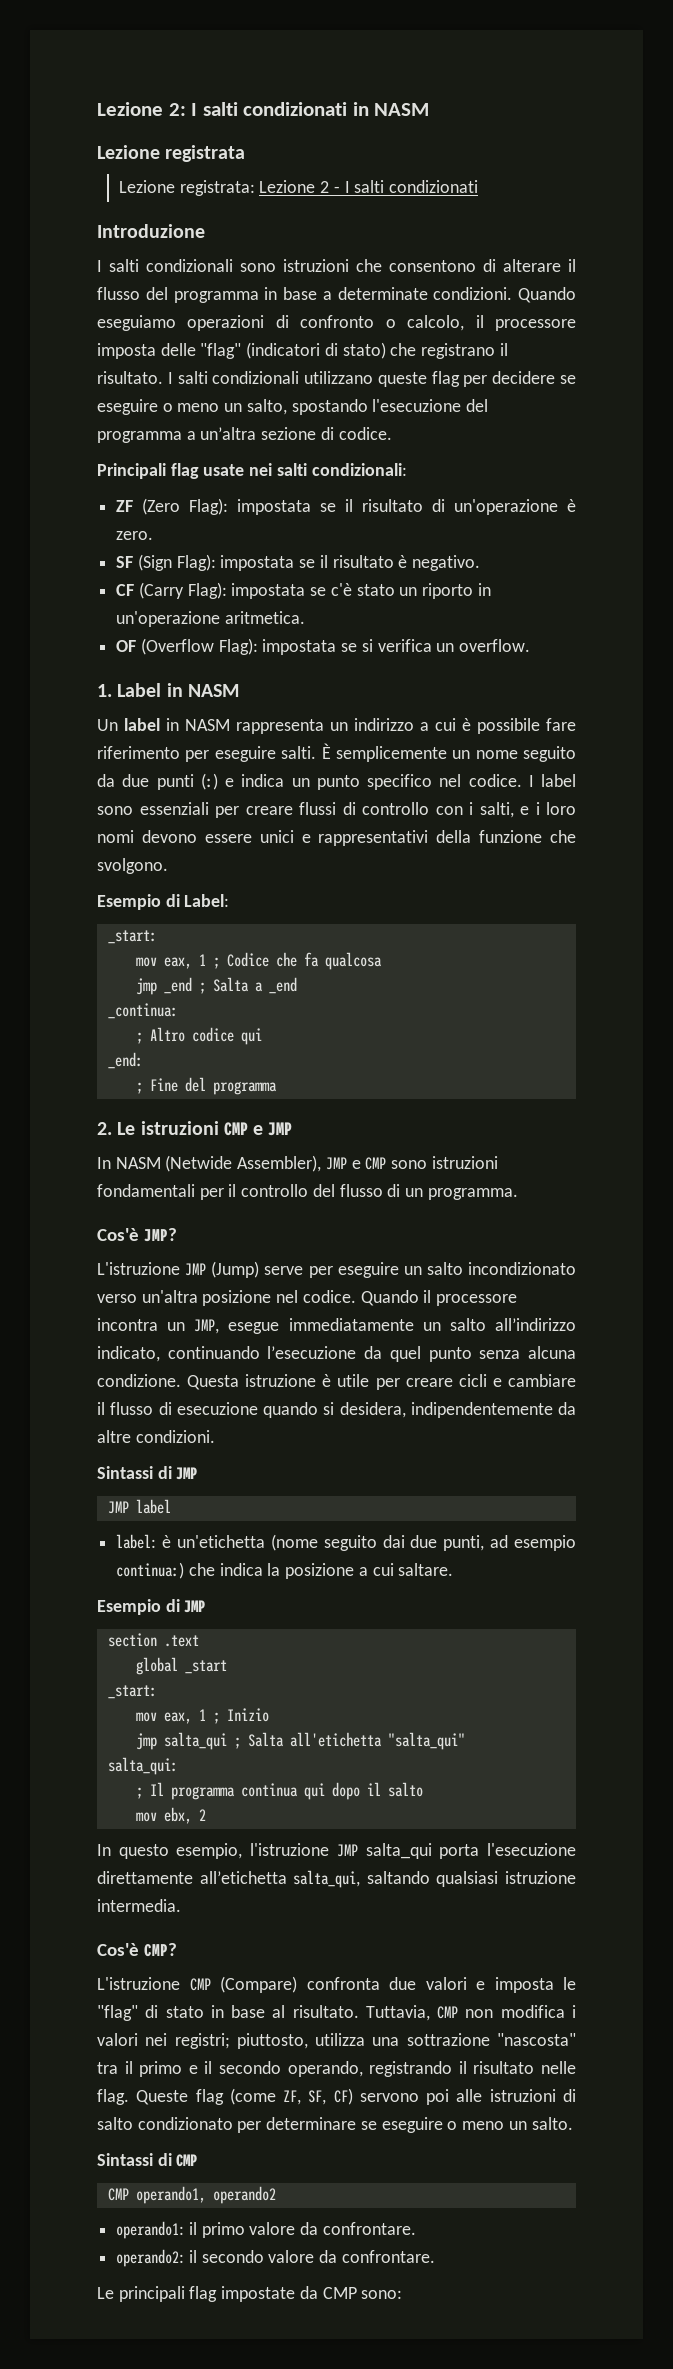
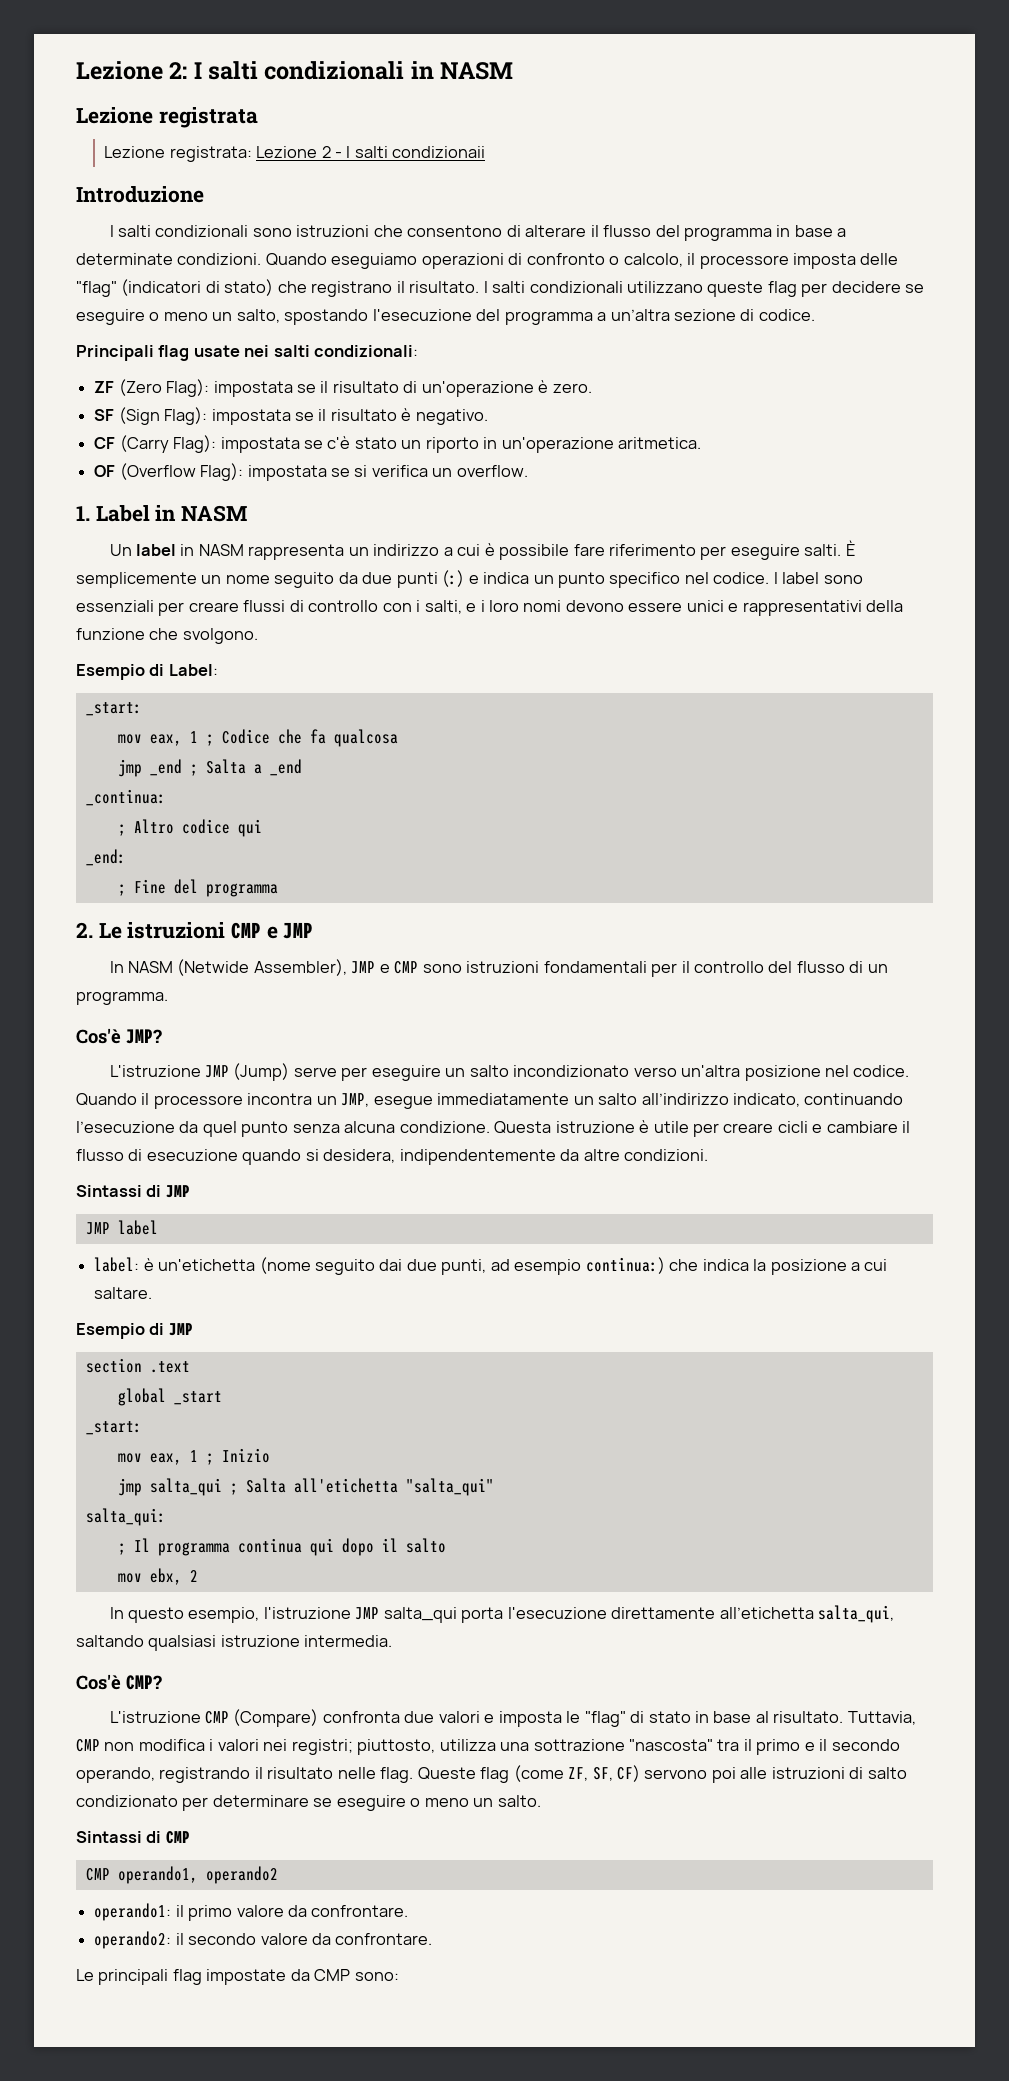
[243,102,348,116] condizionati -> [264,61,405,80] condizionali
[389,180,479,193] condizionati -> [392,146,486,158] condizionaii

